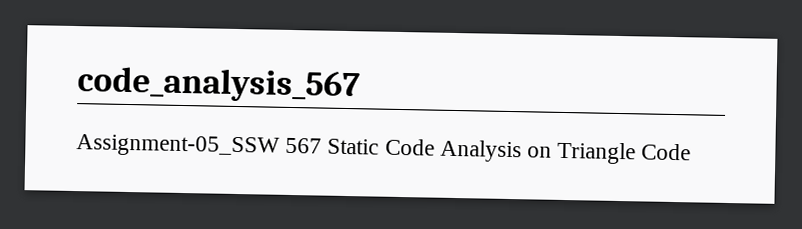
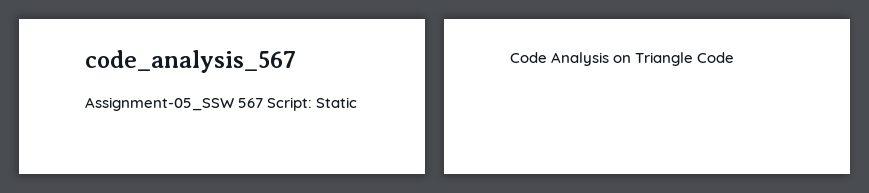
(323, 145) none -> [267,97,313,111] Script:

